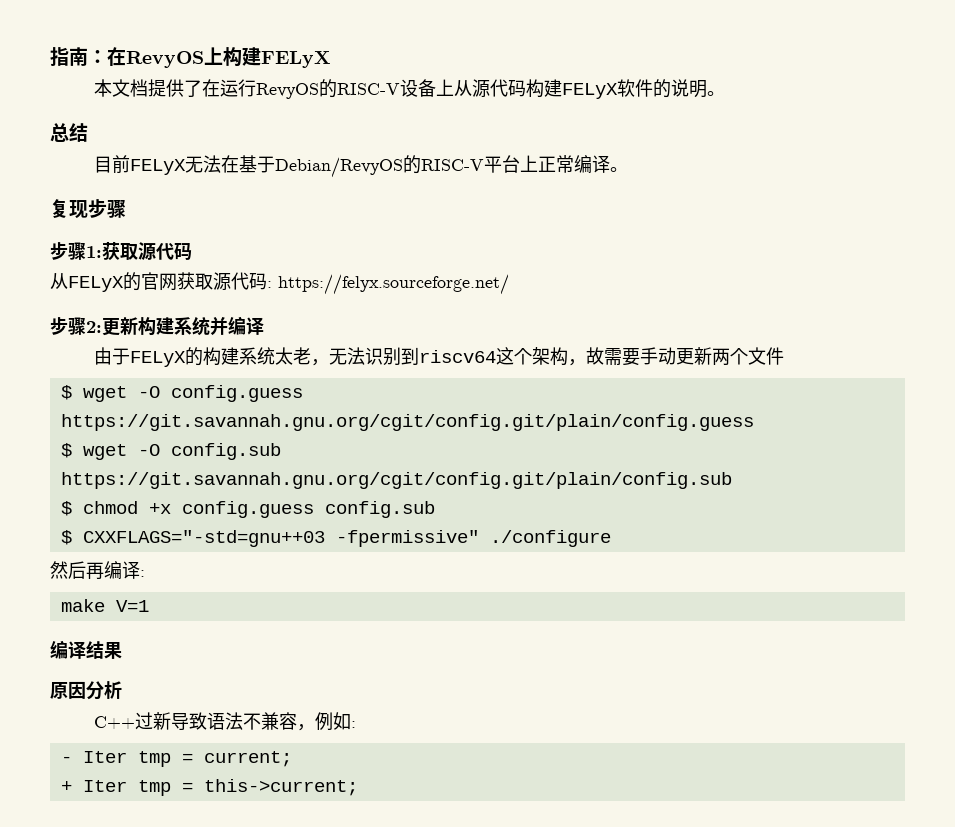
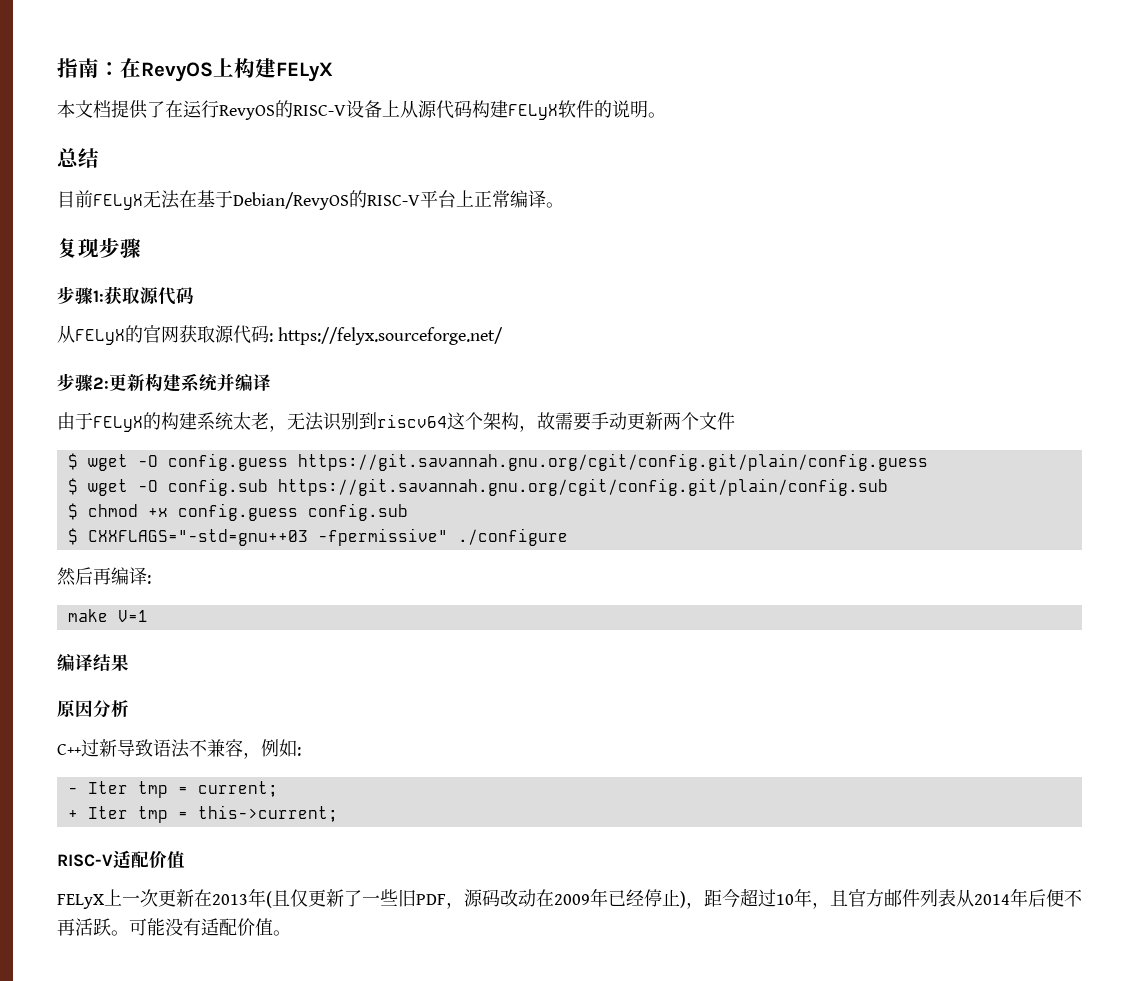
(358, 787) none -> [57,850,185,869] [57,888,1082,909] [57,918,291,936] // RISC-V适配价值 // FELyX上一次更新在2013年(且仅更新了一些旧PDF，源码改动在2009年已经停止)，距今超过10年，且官方邮件列表从2014年后便不再活跃。可能没有适配价值。

